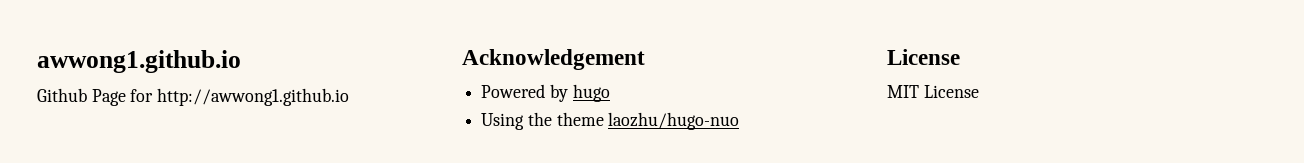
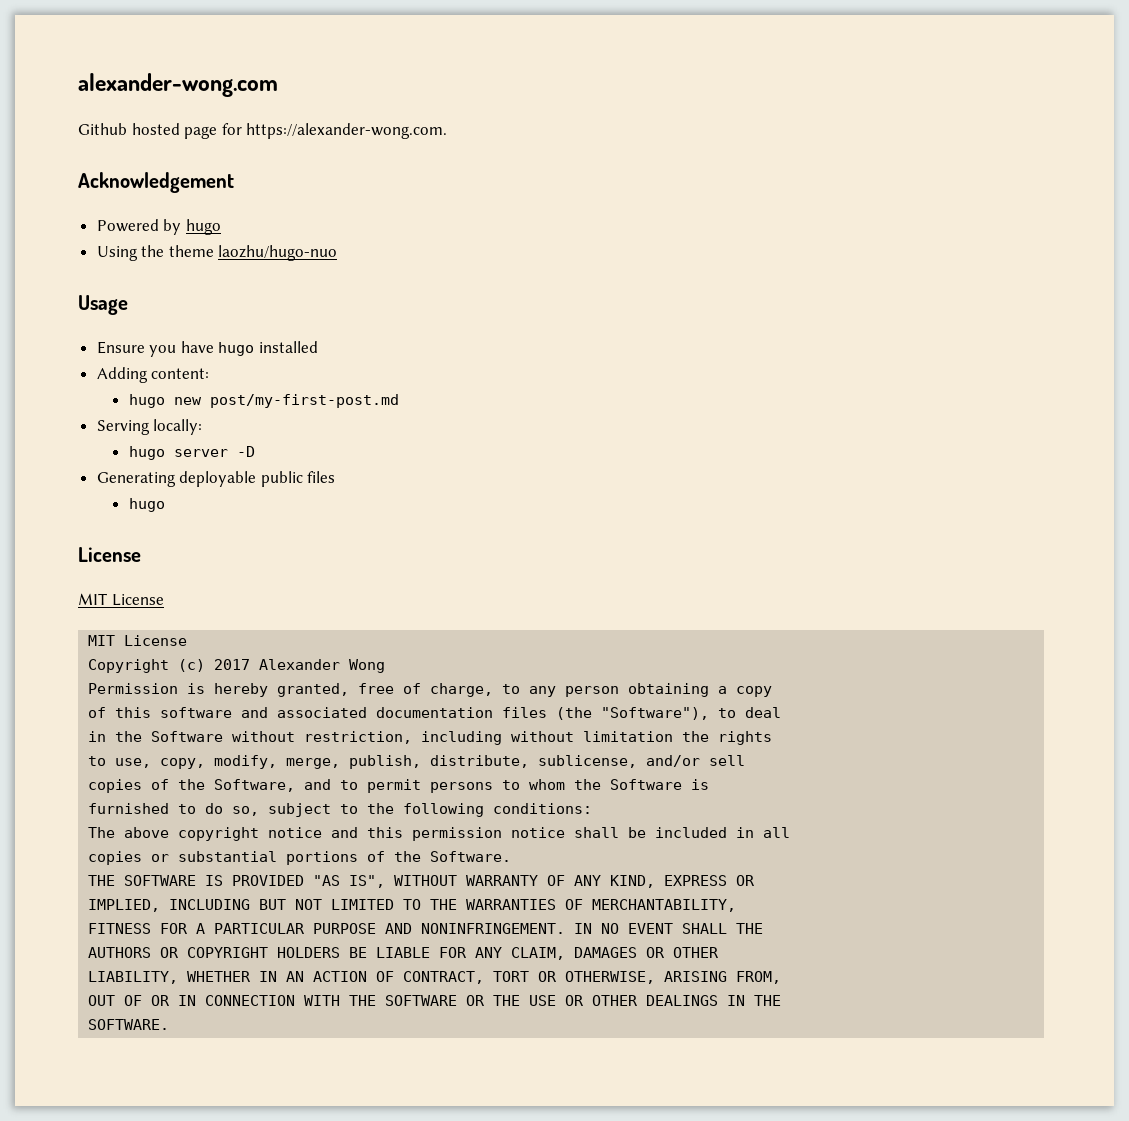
[37,50,241,73] awwong1.github.io -> [78,73,278,97] alexander-wong.com
[91,88,350,106] Page for http://awwong1.github.io -> [131,123,448,139] hosted page for https://alexander-wong.com.
[887,49,960,65] [887,85,979,98] License // MIT License -> [78,295,128,315] [96,341,319,357] [96,367,210,383] [128,394,399,408] [96,419,203,435] [128,446,255,460] [96,471,336,487] [128,498,165,512] [78,547,141,562] [78,593,164,606] [88,635,188,646] [88,659,386,673] [88,683,773,697] [88,707,782,720] [88,731,773,745] [88,755,746,769] [88,779,710,793] [88,803,593,817] [88,827,791,841] [88,851,512,865] [88,875,756,888] [88,899,737,912] [88,923,764,934] [88,947,720,960] [88,971,782,984] [88,995,782,1006] [88,1019,170,1030] Usage // Ensure you have hugo installed // Adding content: // hugo new post/my-first-post.md // Serving locally: // hugo server -D // Generating deployable public files // hugo // License // MIT License // MIT License // Copyright (c) 2017 Alexander Wong // Permission is hereby granted, free of charge, to any person obtaining a copy // of this software and associated documentation files (the "Software"), to deal // in the Software without restriction, including without limitation the rights // to use, copy, modify, merge, publish, distribute, sublicense, and/or sell // copies of the Software, and to permit persons to whom the Software is // furnished to do so, subject to the following conditions: // The above copyright notice and this permission notice shall be included in all // copies or substantial portions of the Software. // THE SOFTWARE IS PROVIDED "AS IS", WITHOUT WARRANTY OF ANY KIND, EXPRESS OR // IMPLIED, INCLUDING BUT NOT LIMITED TO THE WARRANTIES OF MERCHANTABILITY, // FITNESS FOR A PARTICULAR PURPOSE AND NONINFRINGEMENT. IN NO EVENT SHALL THE // AUTHORS OR COPYRIGHT HOLDERS BE LIABLE FOR ANY CLAIM, DAMAGES OR OTHER // LIABILITY, WHETHER IN AN ACTION OF CONTRACT, TORT OR OTHERWISE, ARISING FROM, // OUT OF OR IN CONNECTION WITH THE SOFTWARE OR THE USE OR OTHER DEALINGS IN THE // SOFTWARE.

